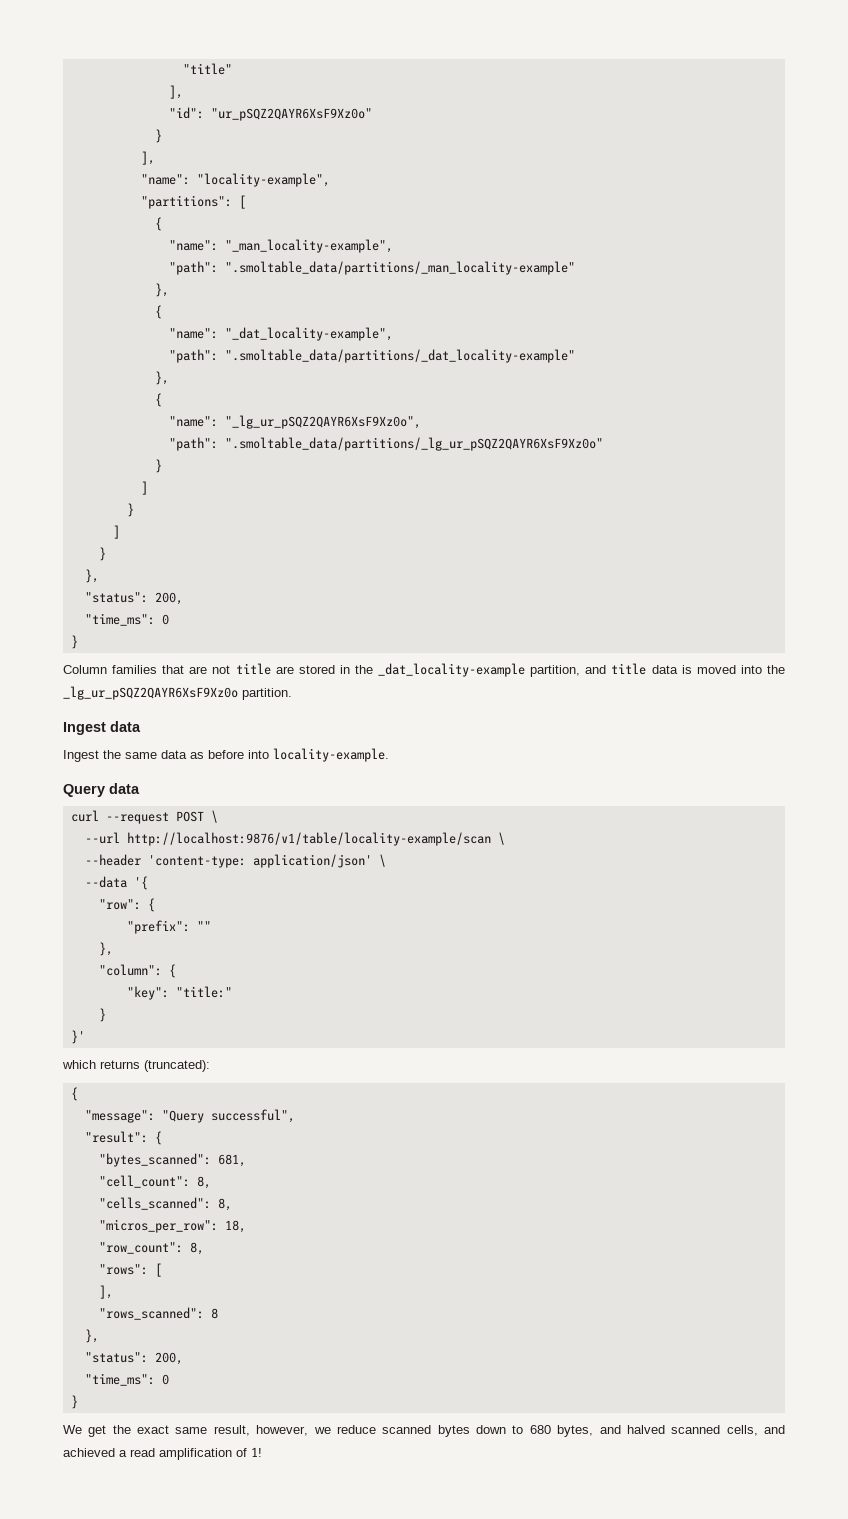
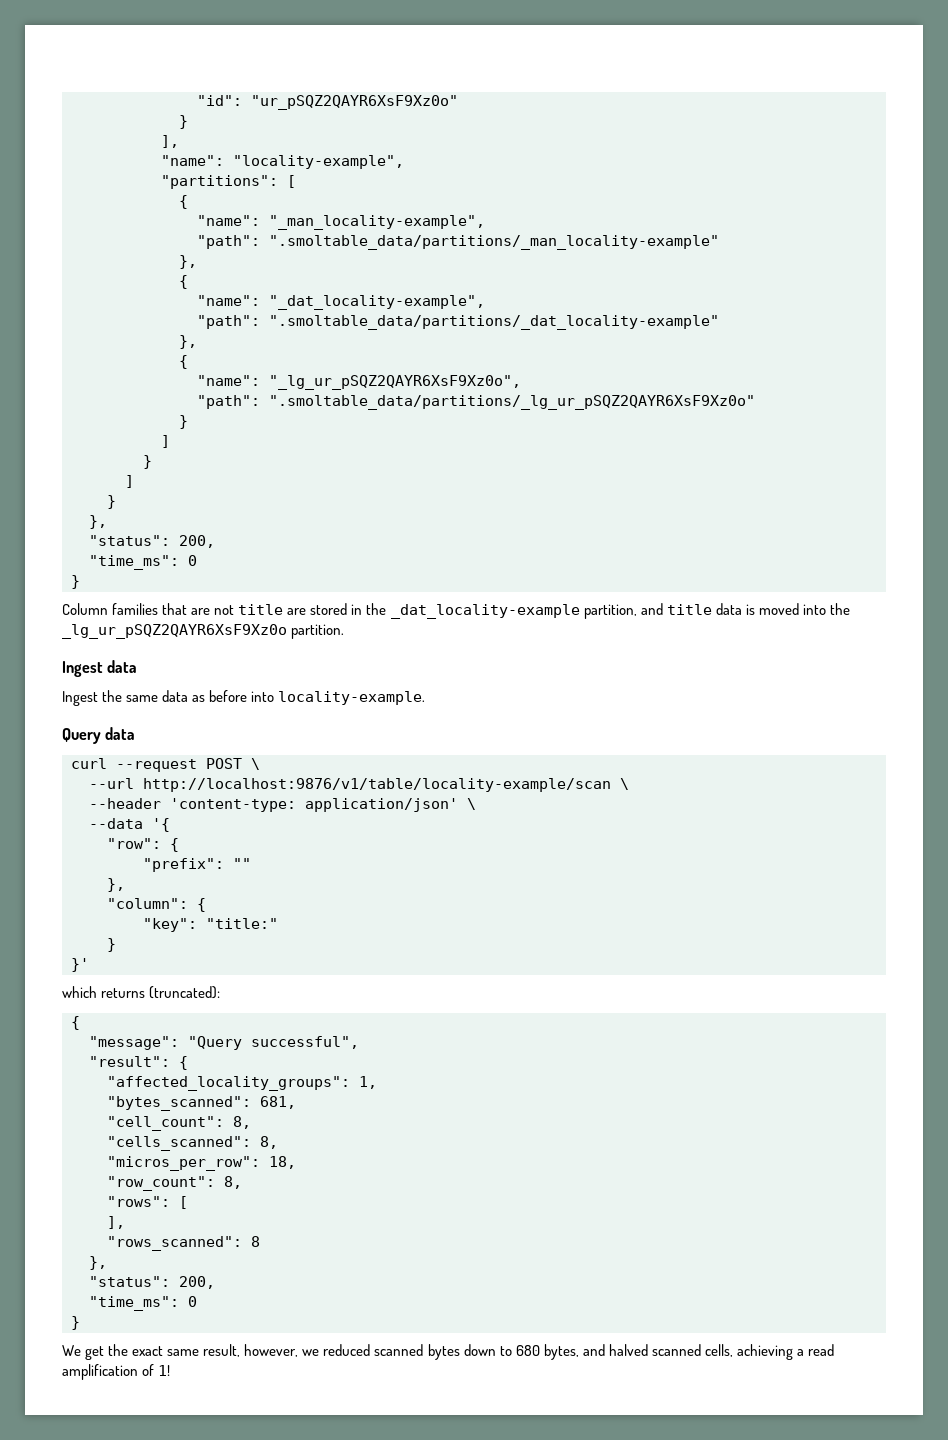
[182,63,232,75] [168,85,183,99] "title" // ], // -> (197, 100) none
(162, 1138) none -> [107,1076,377,1091] // "affected_locality_groups": 1,
[336,1425,376,1434] reduce -> [323,1344,371,1356] reduced
[763,1425,785,1434] [63,1448,115,1457] and achieved -> [736,1344,793,1360] achieving

